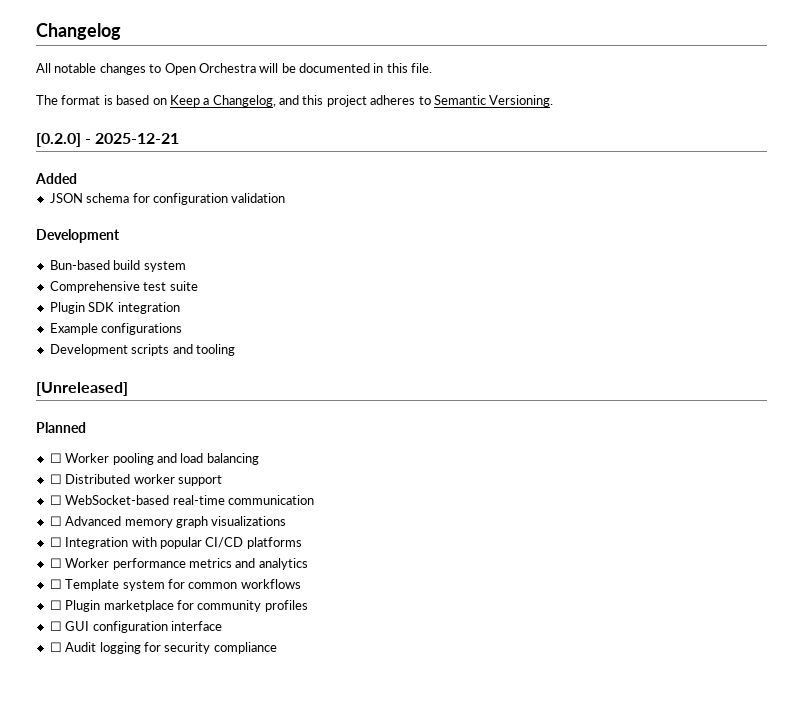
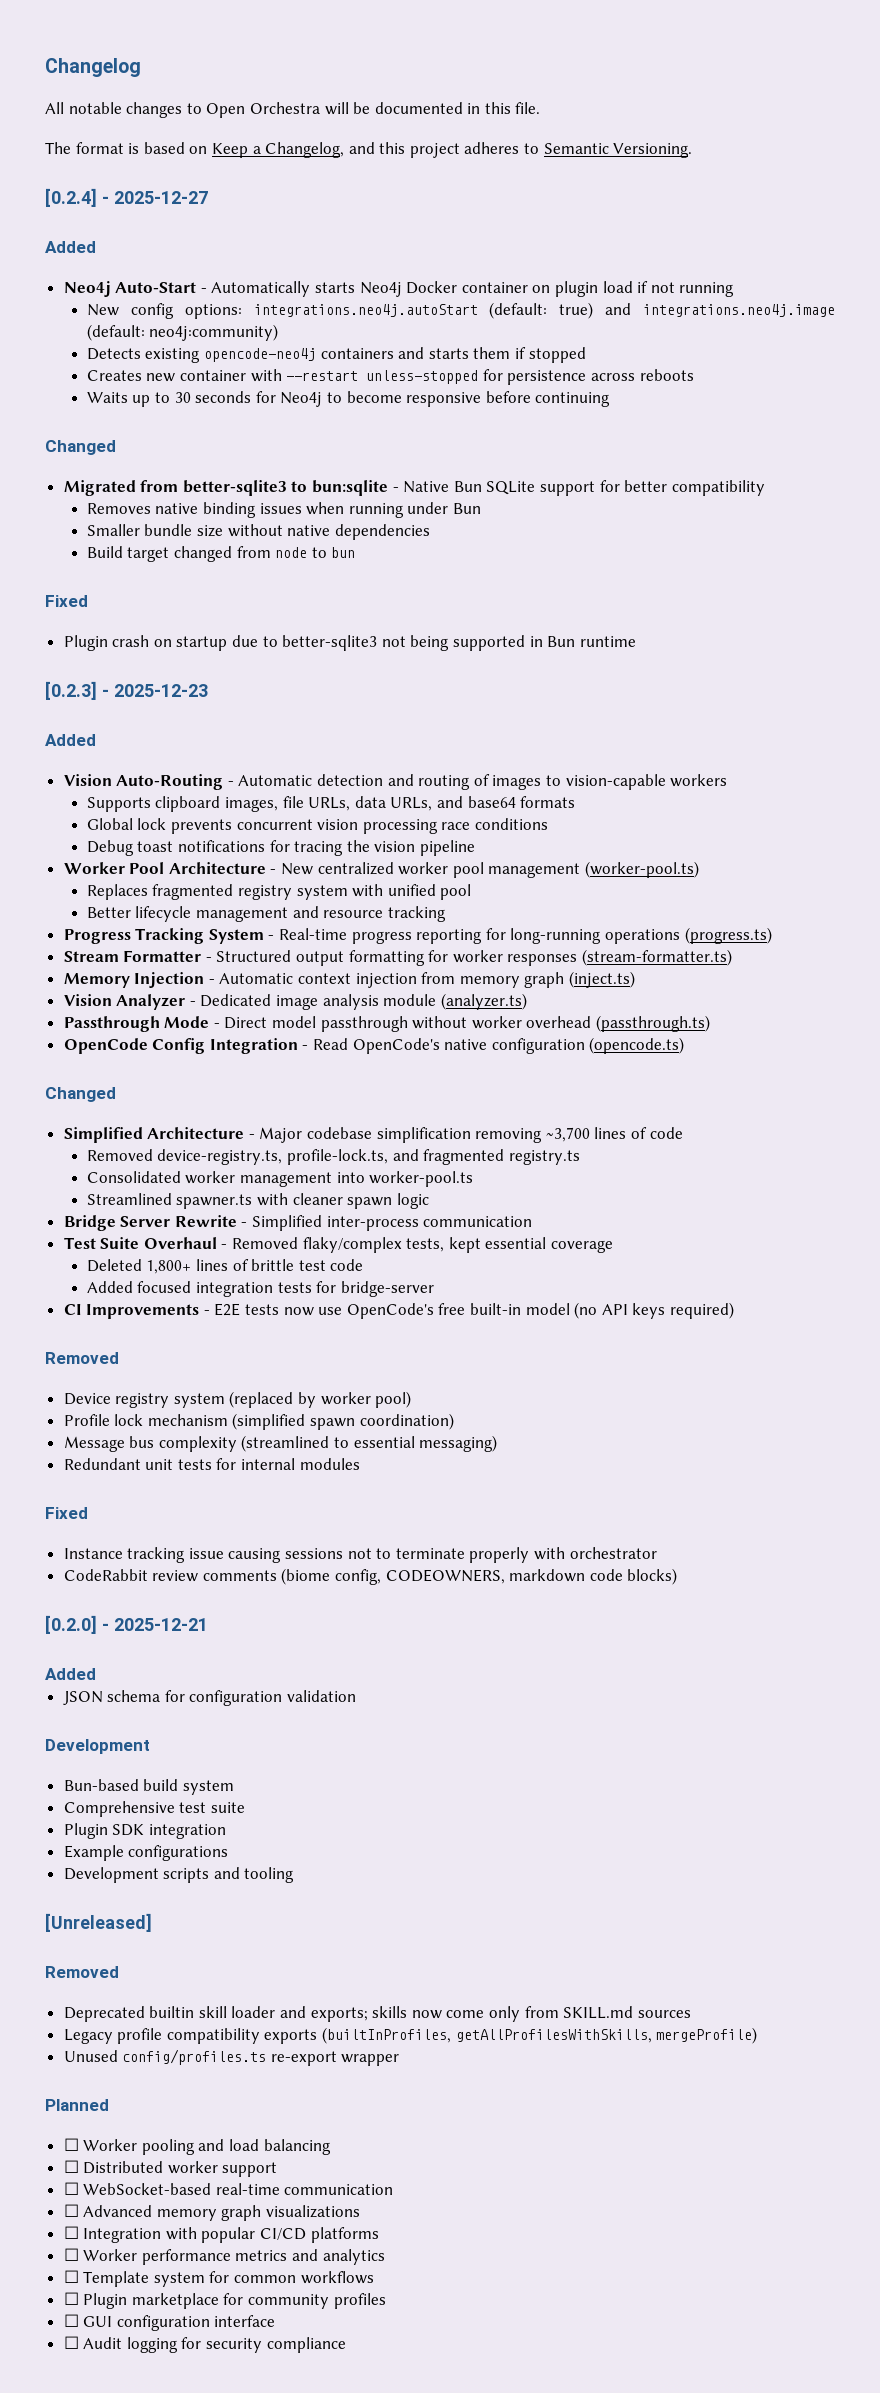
(554, 101) none -> [45,188,208,207] [45,241,96,253] [63,281,735,297] [86,302,835,319] [86,324,279,341] [86,347,586,363] [86,369,694,385] [86,391,611,407] [45,440,116,455] [63,480,765,496] [86,502,481,518] [86,524,430,540] [86,546,356,562] [45,595,88,607] [63,635,636,651] [45,681,208,700] [45,734,96,746] [63,774,728,790] [86,796,576,812] [86,818,548,834] [86,840,475,856] [63,861,700,878] [86,884,472,900] [86,906,446,922] [63,927,772,944] [63,949,733,966] [63,971,636,988] [63,993,527,1010] [63,1015,711,1032] [63,1037,685,1054] [45,1087,116,1102] [63,1127,683,1143] [86,1149,580,1165] [86,1171,474,1187] [86,1193,429,1209] [63,1215,533,1231] [63,1237,614,1253] [86,1259,364,1274] [86,1281,434,1297] [63,1302,734,1319] [45,1352,119,1364] [63,1391,412,1408] [63,1413,454,1430] [63,1435,498,1452] [63,1458,360,1470] [45,1507,88,1519] [63,1547,657,1563] [63,1568,678,1585] // [0.2.4] - 2025-12-27 // Added // Neo4j Auto-Start - Automatically starts Neo4j Docker container on plugin load if not running // New config options: integrations.neo4j.autoStart (default: true) and integrations.neo4j.image (default: neo4j:community) // Detects existing opencode-neo4j containers and starts them if stopped // Creates new container with --restart unless-stopped for persistence across reboots // Waits up to 30 seconds for Neo4j to become responsive before continuing // Changed // Migrated from better-sqlite3 to bun:sqlite - Native Bun SQLite support for better compatibility // Removes native binding issues when running under Bun // Smaller bundle size without native dependencies // Build target changed from node to bun // Fixed // Plugin crash on startup due to better-sqlite3 not being supported in Bun runtime // [0.2.3] - 2025-12-23 // Added // Vision Auto-Routing - Automatic detection and routing of images to vision-capable workers // Supports clipboard images, file URLs, data URLs, and base64 formats // Global lock prevents concurrent vision processing race conditions // Debug toast notifications for tracing the vision pipeline // Worker Pool Architecture - New centralized worker pool management (worker-pool.ts) // Replaces fragmented registry system with unified pool // Better lifecycle management and resource tracking // Progress Tracking System - Real-time progress reporting for long-running operations (progress.ts) // Stream Formatter - Structured output formatting for worker responses (stream-formatter.ts) // Memory Injection - Automatic context injection from memory graph (inject.ts) // Vision Analyzer - Dedicated image analysis module (analyzer.ts) // Passthrough Mode - Direct model passthrough without worker overhead (passthrough.ts) // OpenCode Config Integration - Read OpenCode's native configuration (opencode.ts) // Changed // Simplified Architecture - Major codebase simplification removing ~3,700 lines of code // Removed device-registry.ts, profile-lock.ts, and fragmented registry.ts // Consolidated worker management into worker-pool.ts // Streamlined spawner.ts with cleaner spawn logic // Bridge Server Rewrite - Simplified inter-process communication // Test Suite Overhaul - Removed flaky/complex tests, kept essential coverage // Deleted 1,800+ lines of brittle test code // Added focused integration tests for bridge-server // CI Improvements - E2E tests now use OpenCode's free built-in model (no API keys required) // Removed // Device registry system (replaced by worker pool) // Profile lock mechanism (simplified spawn coordination) // Message bus complexity (streamlined to essential messaging) // Redundant unit tests for internal modules // Fixed // Instance tracking issue causing sessions not to terminate properly with orchestrator // CodeRabbit review comments (biome config, CODEOWNERS, markdown code blocks)
(128, 389) none -> [45,1966,119,1978] [63,2006,691,2022] [63,2027,758,2044] [63,2049,400,2066] // Removed // Deprecated builtin skill loader and exports; skills now come only from SKILL.md sources // Legacy profile compatibility exports (builtInProfiles, getAllProfilesWithSkills, mergeProfile) // Unused config/profiles.ts re-export wrapper

